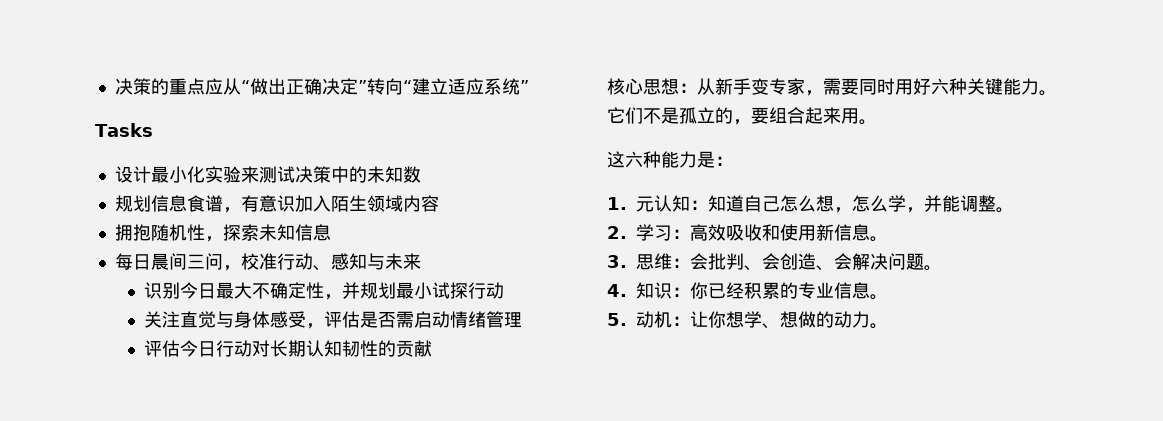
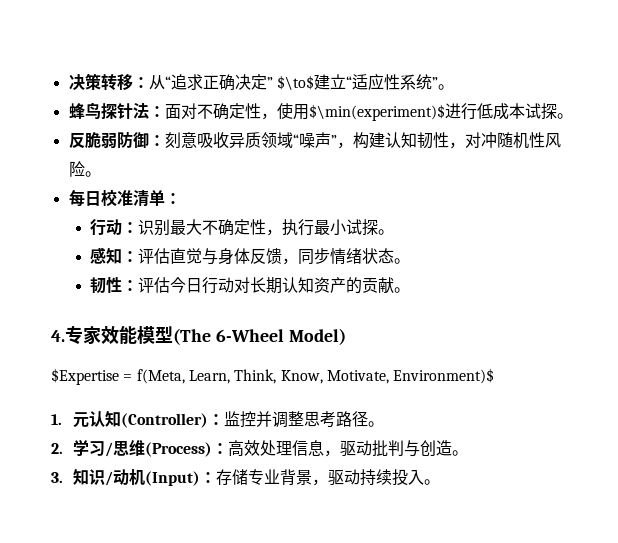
[114,78,529,95] [95,123,153,137] [114,166,421,183] [114,195,439,213] [114,224,331,242] [114,253,421,271] [143,282,216,299] 决策的重点应从“做出正确决定”转向“建立适应系统” // Tasks // 设计最小化实验来测试决策中的未知数 // 规划信息食谱，有意识加入陌生领域内容 // 拥抱随机性，探索未知信息 // 每日晨间三问，校准行动、感知与未来 // 识别今日 -> [68,73,454,91] [68,102,573,121] [68,132,561,149] [68,161,101,177] [68,189,181,207] [90,219,171,236] 决策转移：从“追求正确决定” $\to$建立“适应性系统”。 // 蜂鸟探针法：面对不确定性，使用$\min(experiment)$进行低成本试探。 // 反脆弱防御：刻意吸收异质领域“噪声”，构建认知韧性，对冲随机性风险。 // 每日校准清单： // 行动：识别
[341,282,396,299] 并规划 -> [282,219,315,236] 执行
[467,282,504,299] [143,311,522,329] 行动 // 关注直觉与身体感受，评估是否需启动情绪管理 // -> [378,229,395,235] [90,247,411,265] [90,276,139,294] 。 // 感知：评估直觉与身体反馈，同步情绪状态。 // 韧性：
[341,340,378,357] 韧性 -> [314,277,347,293] 资产
[607,78,1057,96] [607,107,877,125] [607,151,733,168] [607,195,1015,213] [607,224,889,242] [607,253,943,271] [607,282,889,300] [607,311,871,329] // 核心思想：从新手变专家，需要同时用好六种关键能力。它们不是孤立的，要组合起来用。 // 这六种能力是： // 1.元认知：知道自己怎么想，怎么学，并能调整。 // 2.学习：高效吸收和使用新信息。 // 3.思维：会批判、会创造、会解决问题。 // 4.知识：你已经积累的专业信息。 // 5.动机：让你想学、想做的动力 -> [394,287,411,293] [51,325,346,345] [51,368,495,385] [51,410,384,428] [51,439,468,457] [51,468,424,486] 。 // 4.专家效能模型(The 6-Wheel Model) // $Expertise = f(Meta, Learn, Think, Know, Motivate, Environment)$ // 1.元认知(Controller)：监控并调整思考路径。 // 2.学习/思维(Process)：高效处理信息，驱动批判与创造。 // 3.知识/动机(Input)：存储专业背景，驱动持续投入

